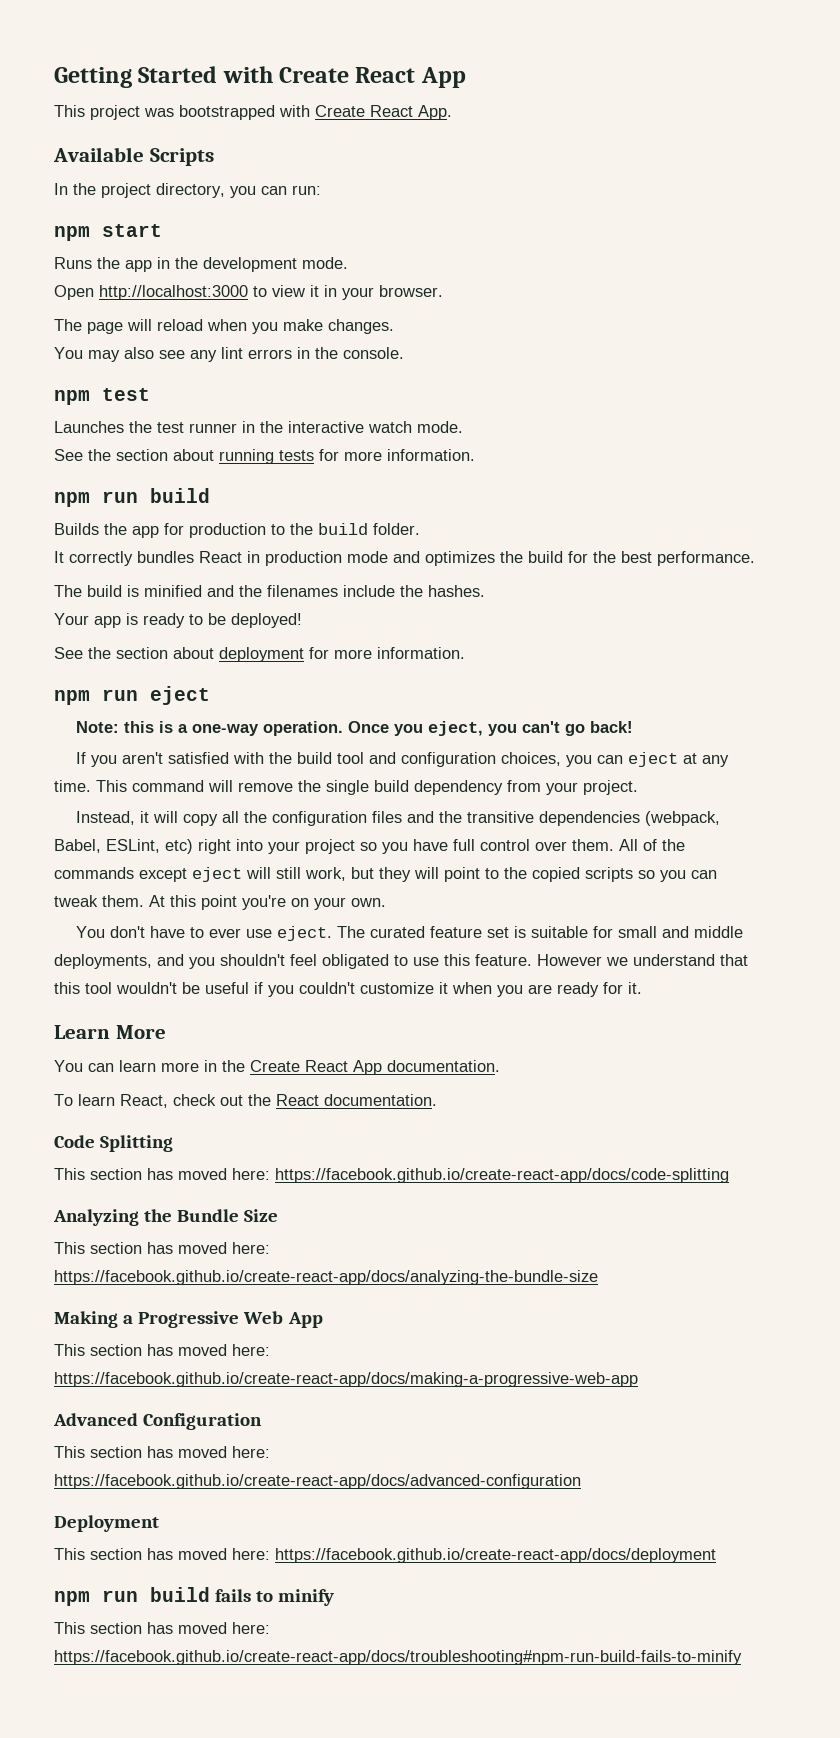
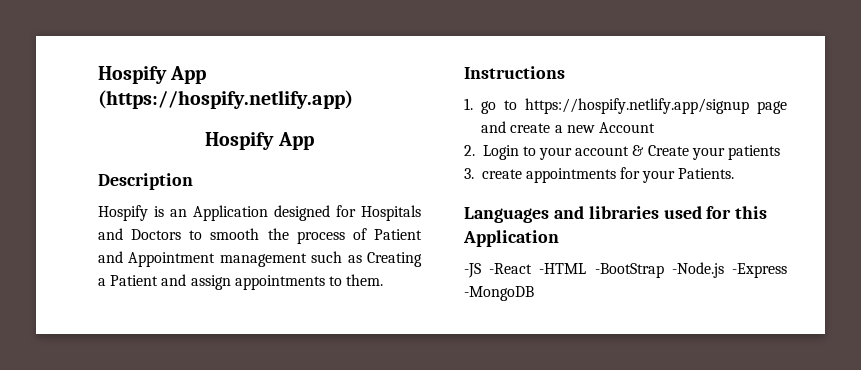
[54,66,466,88] [54,105,452,120] [53,147,214,166] [54,183,321,198] [54,224,162,241] [54,257,348,272] [54,285,443,300] [54,319,394,334] [54,347,404,362] [54,388,150,405] [54,421,463,433] [54,449,475,464] [54,488,210,507] [54,523,420,538] [54,551,755,566] [54,585,485,597] [54,613,302,628] [54,647,465,662] [54,686,210,705] [75,721,633,736] [75,752,729,767] [54,780,638,795] [75,811,720,826] [54,839,685,854] [54,867,717,882] [54,895,386,910] [75,926,743,941] [54,954,748,969] [54,982,642,997] [54,1025,166,1039] [54,1060,500,1075] [54,1094,437,1108] [54,1135,174,1152] [54,1168,729,1183] [53,1209,279,1226] [54,1242,270,1254] [54,1270,598,1285] [54,1311,323,1328] [54,1344,270,1356] [54,1372,638,1387] [53,1413,263,1430] [54,1446,270,1458] [54,1474,581,1489] [54,1515,159,1532] [54,1548,716,1563] [54,1587,335,1606] [54,1622,270,1634] [54,1650,742,1665] Getting Started with Create React App // This project was bootstrapped with Create React App. // Available Scripts // In the project directory, you can run: // npm start // Runs the app in the development mode. // Open http://localhost:3000 to view it in your browser. // The page will reload when you make changes. // You may also see any lint errors in the console. // npm test // Launches the test runner in the interactive watch mode. // See the section about running tests for more information. // npm run build // Builds the app for production to the build folder. // It correctly bundles React in production mode and optimizes the build for the best performance. // The build is minified and the filenames include the hashes. // Your app is ready to be deployed! // See the section about deployment for more information. // npm run eject // Note: this is a one-way operation. Once you eject, you can't go back! // If you aren't satisfied with the build tool and configuration choices, you can eject at any time. This command will remove the single build dependency from your project. // Instead, it will copy all the configuration files and the transitive dependencies (webpack, Babel, ESLint, etc) right into your project so you have full control over them. All of the commands except eject will still work, but they will point to the copied scripts so you can tweak them. At this point you're on your own. // You don't have to ever use eject. The curated feature set is suitable for small and middle deployments, and you shouldn't feel obligated to use this feature. However we understand that this tool wouldn't be useful if you couldn't customize it when you are ready for it. // Learn More // You can learn more in the Create React App documentation. // To learn React, check out the React documentation. // Code Splitting // This section has moved here: https://facebook.github.io/create-react-app/docs/code-splitting // Analyzing the Bundle Size // This section has moved here: https://facebook.github.io/create-react-app/docs/analyzing-the-bundle-size // Making a Progressive Web App // This section has moved here: https://facebook.github.io/create-react-app/docs/making-a-progressive-web-app // Advanced Configuration // This section has moved here: https://facebook.github.io/create-react-app/docs/advanced-configuration // Deployment // This section has moved here: https://facebook.github.io/create-react-app/docs/deployment // npm run build fails to minify // This section has moved here: https://facebook.github.io/create-react-app/docs/troubleshooting#npm-run-build-fails-to-minify -> [98,66,207,84] [98,90,353,109] [205,132,314,150] [98,173,193,190] [98,205,421,221] [98,228,422,244] [98,251,422,267] [98,274,384,290] [464,66,565,79] [464,98,787,114] [481,121,655,133] [464,145,781,160] [464,167,735,183] [464,206,768,223] [463,230,559,247] [464,262,787,278] [464,286,534,301] Hospify App (https://hospify.netlify.app) // Hospify App // Description // Hospify is an Application designed for Hospitals and Doctors to smooth the process of Patient and Appointment management such as Creating a Patient and assign appointments to them. // Instructions // 1. go to https://hospify.netlify.app/signup page and create a new Account // 2. Login to your account & Create your patients // 3. create appointments for your Patients. // Languages and libraries used for this Application // -JS -React -HTML -BootStrap -Node.js -Express -MongoDB

